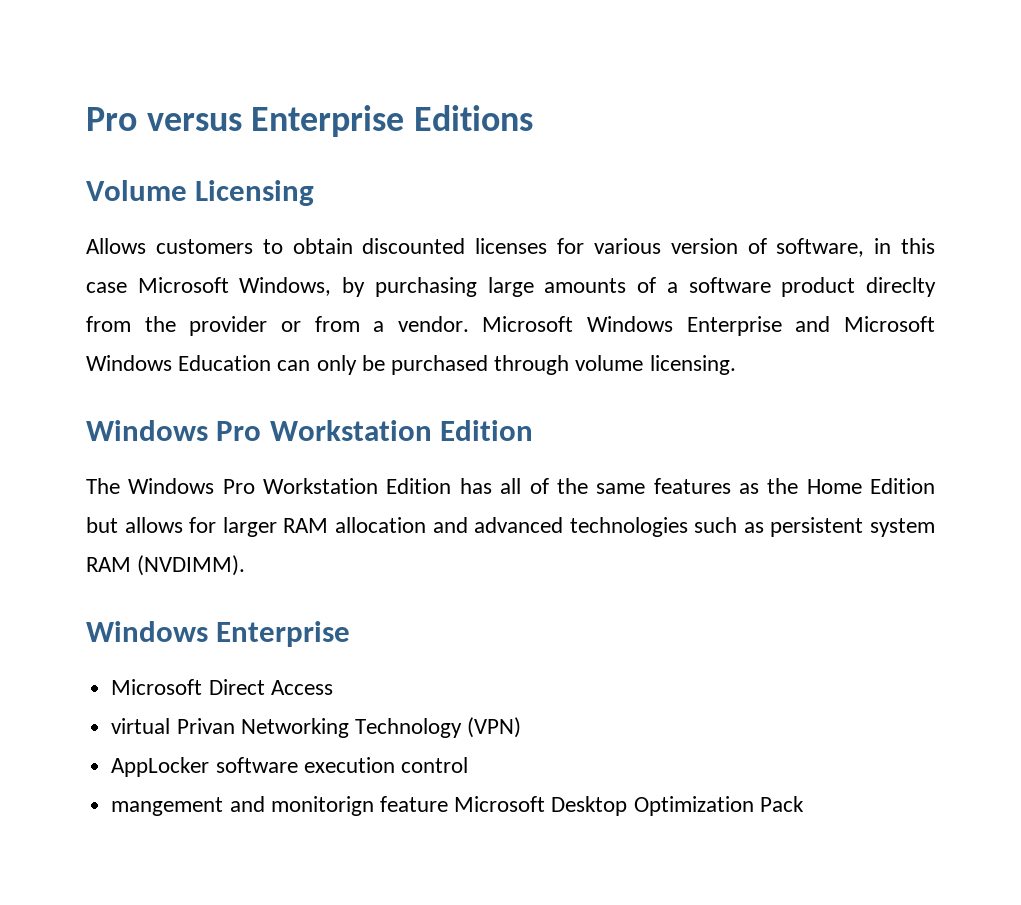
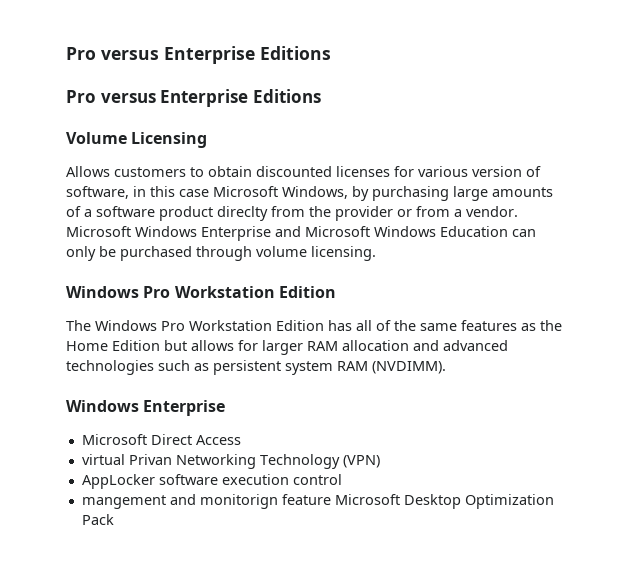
[86,105,534,137] Pro versus Enterprise Editions -> [66,46,331,64] [66,89,321,107] Pro versus Enterprise Editions // Pro versus Enterprise Editions

